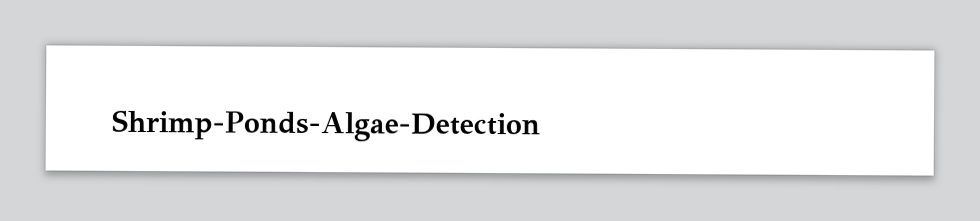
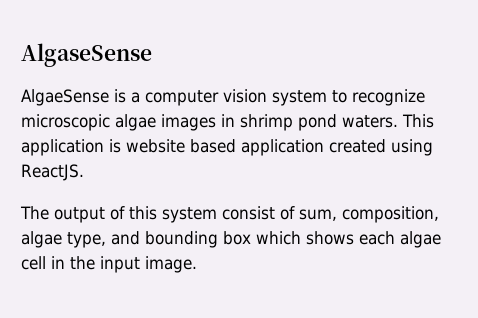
[111,109,540,143] Shrimp-Ponds-Algae-Detection -> [21,43,152,67] [21,89,425,106] [21,114,434,131] [21,139,433,156] [21,164,84,181] [20,206,439,223] [21,231,441,248] [21,256,197,273] AlgaseSense // AlgaeSense is a computer vision system to recognize microscopic algae images in shrimp pond waters. This application is website based application created using ReactJS. // The output of this system consist of sum, composition, algae type, and bounding box which shows each algae cell in the input image.

